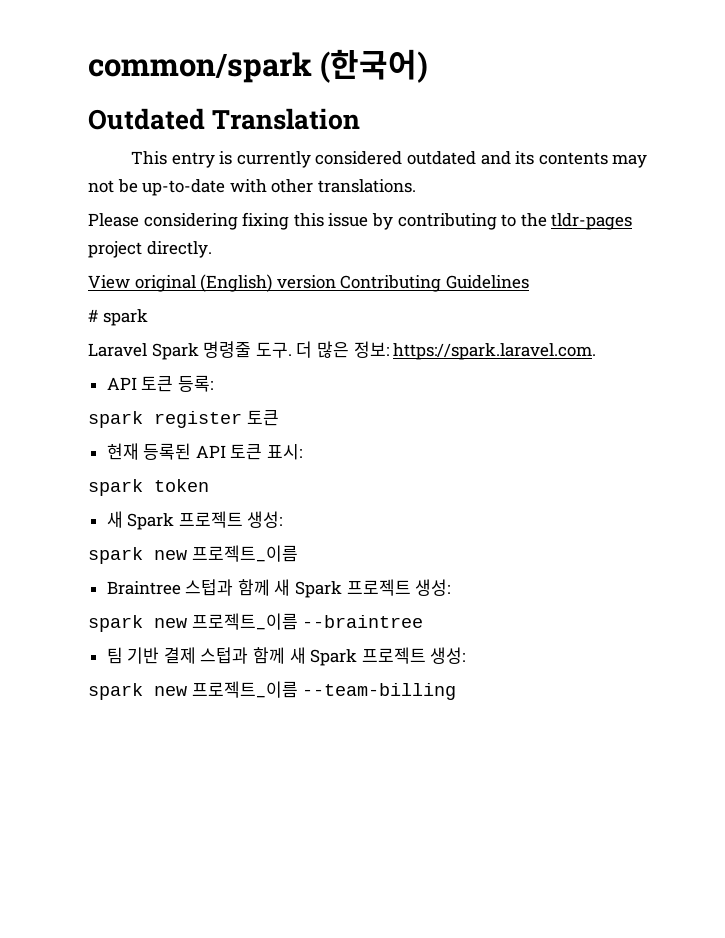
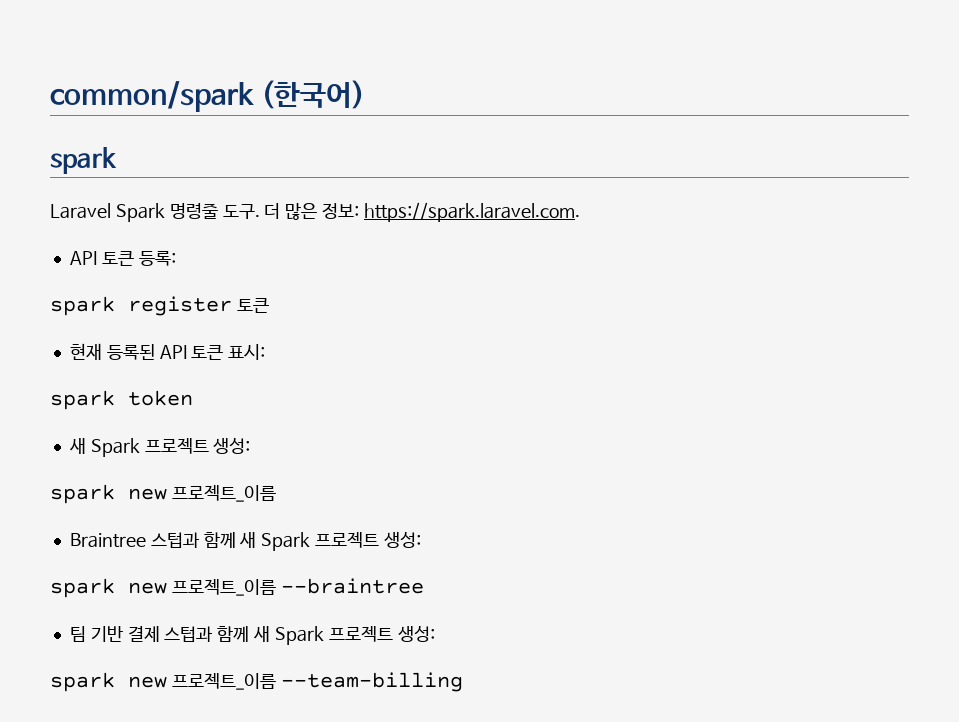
[88,108,361,130] [131,151,648,168] [88,179,416,196] [88,212,633,230] [88,241,212,258] [88,274,529,292] [88,309,98,322] Outdated Translation // This entry is currently considered outdated and its contents may not be up-to-date with other translations. // Please considering fixing this issue by contributing to the tldr-pages project directly. // View original (English) version Contributing Guidelines // # -> (365, 94) none

